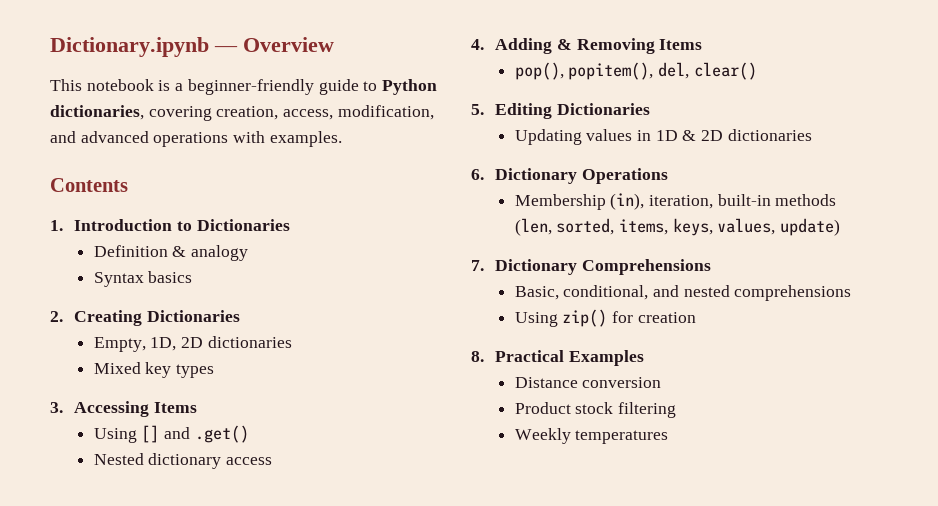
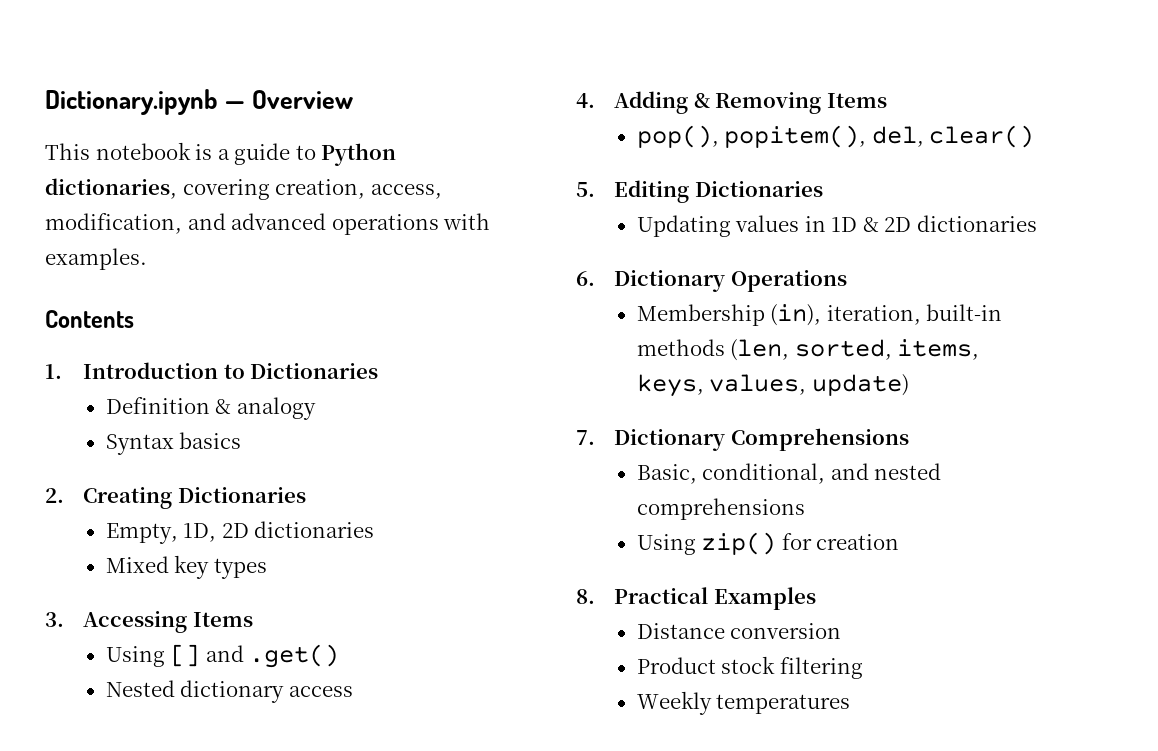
[187,79,314,95] beginner-friendly -> (230, 154) none

